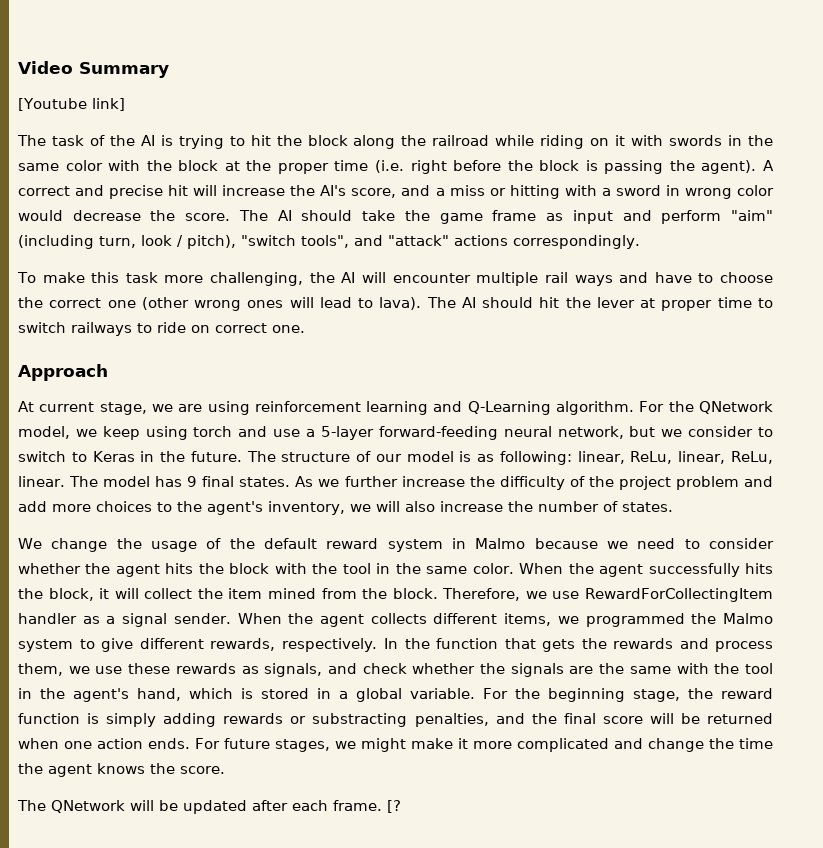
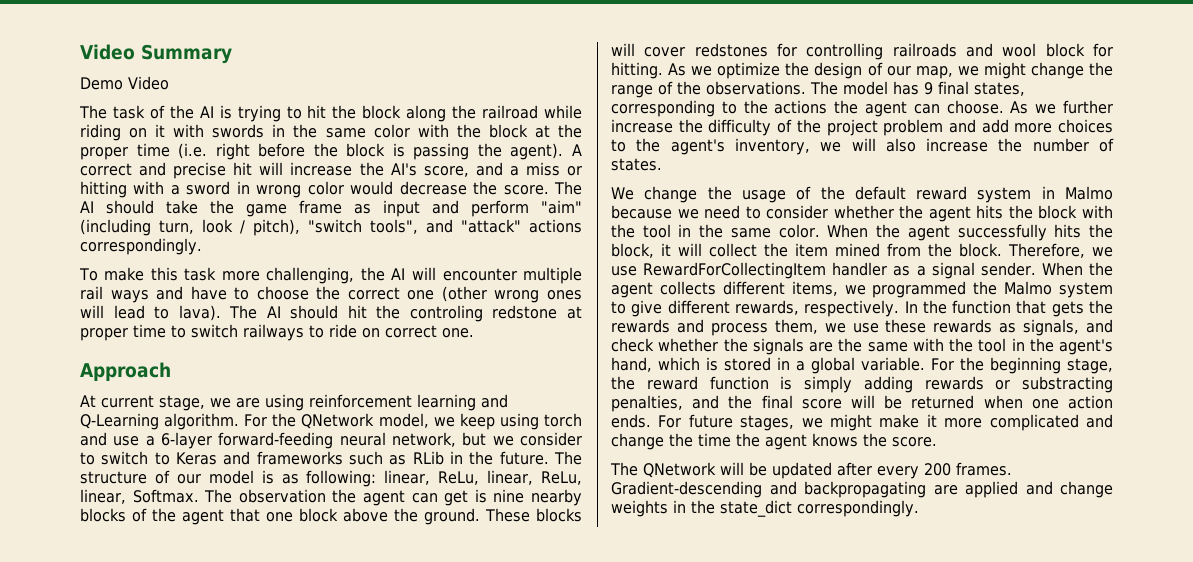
[18,98,125,111] [Youtube link] -> [80,76,169,90] Demo Video
[596,297,635,308] lever -> [409,305,558,322] controling redstone
[320,426,374,440] 5-layer -> [161,432,212,449] 6-layer
(135, 456) none -> [223,451,444,465] and frameworks such as RLib
[18,476,65,487] linear. -> [80,489,583,506] [80,508,582,525] [611,43,1113,60] [611,62,1113,79] [611,81,806,98] linear, Softmax. The observation the agent can get is nine nearby blocks of the agent that one block above the ground. These blocks will cover redstones for controlling railroads and wool block for hitting. As we optimize the design of our map, we might change the range of the observations.
[239,477,291,487] states. -> [974,82,1025,96] [611,100,1004,117] states, corresponding to the actions the agent can choose.
[292,800,401,813] each frame. [? -> [877,462,1012,479] [611,481,1113,498] [611,500,919,517] every 200 frames. Gradient-descending and backpropagating are applied and change weights in the state_dict correspondingly.

